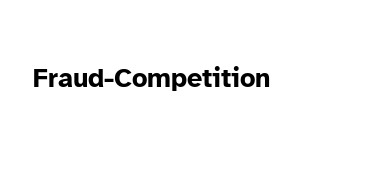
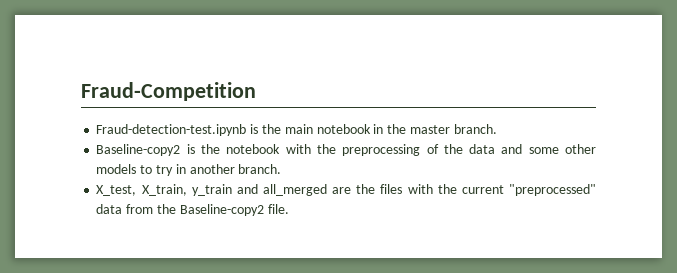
(270, 78) none -> [96,124,497,136] [96,144,597,156] [96,164,282,176] [96,184,596,196] [96,204,289,216] // Fraud-detection-test.ipynb is the main notebook in the master branch. // Baseline-copy2 is the notebook with the preprocessing of the data and some other models to try in another branch. // X_test, X_train, y_train and all_merged are the files with the current "preprocessed" data from the Baseline-copy2 file.

